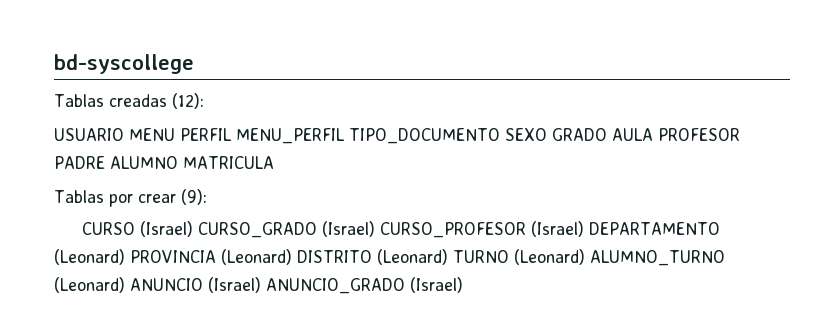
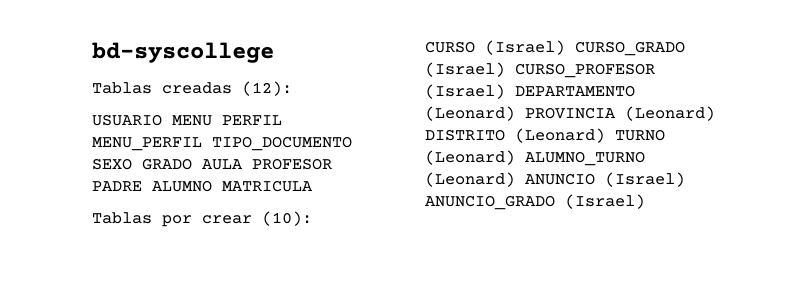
[180,189,207,205] (9): -> [262,211,312,226] (10):

